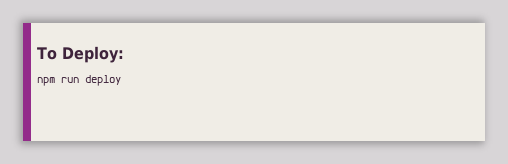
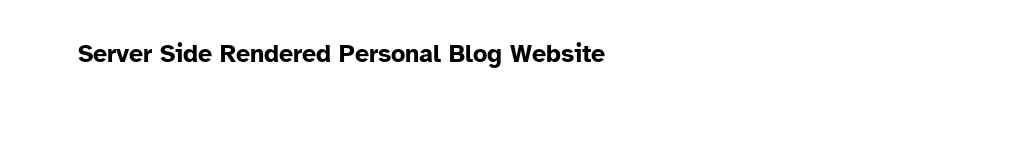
[37,46,124,63] [37,75,121,86] To Deploy: // npm run deploy -> [78,42,605,68] Server Side Rendered Personal Blog Website

